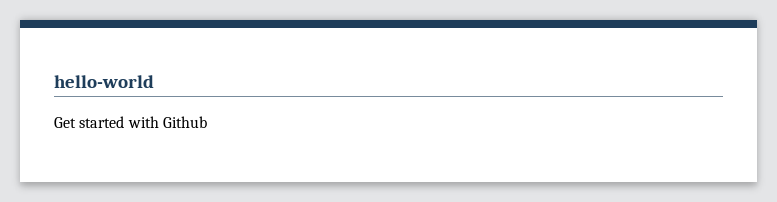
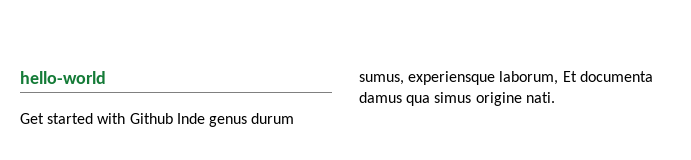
(207, 122) none -> [176,113,295,127] [359,71,653,85] [359,92,555,106] Inde genus durum sumus, experiensque laborum, Et documenta damus qua simus origine nati.

